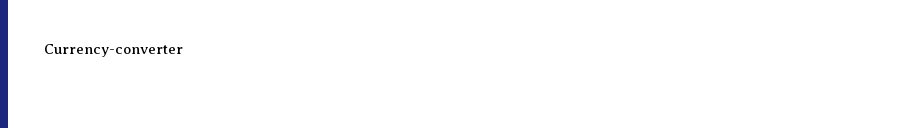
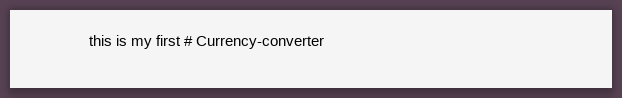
(44, 50) none -> [89,35,194,49] this is my first #

